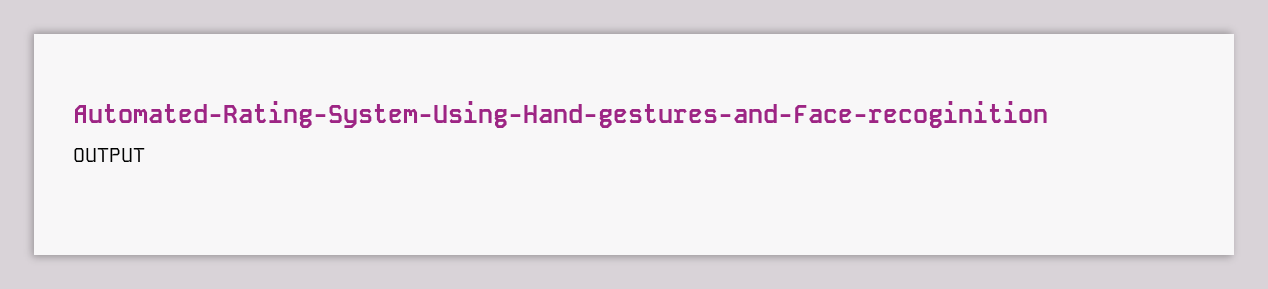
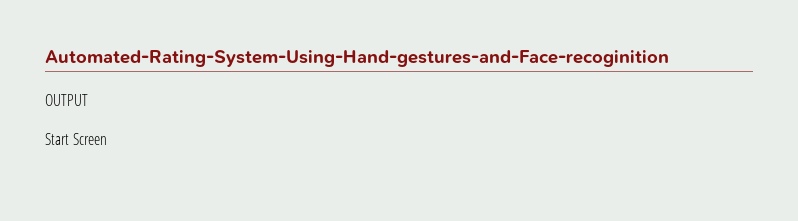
(145, 155) none -> [45,133,108,145] // Start Screen

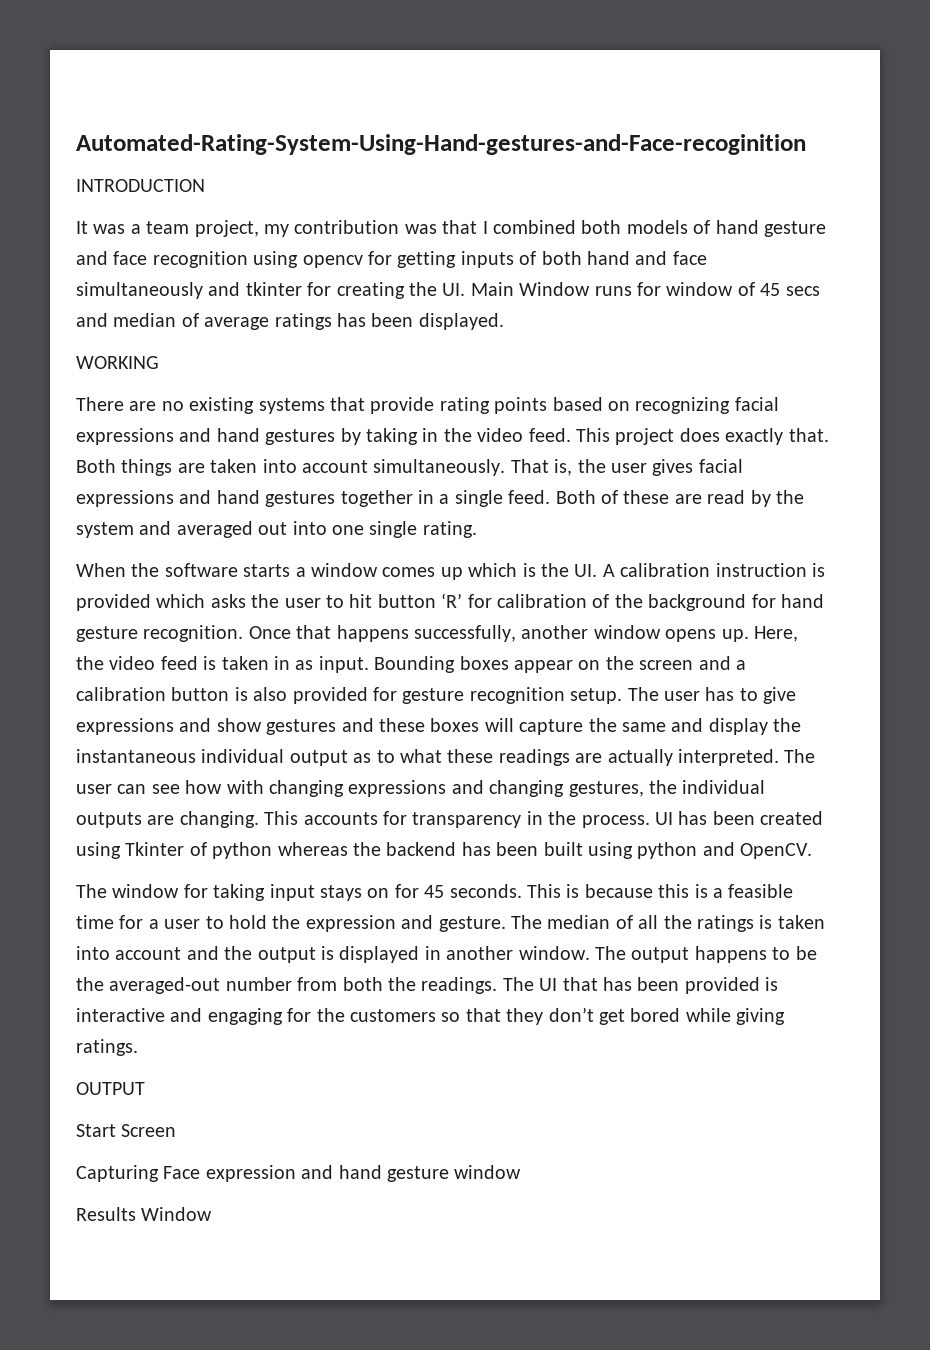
[45,94,88,106] [45,133,108,145] OUTPUT // Start Screen -> [76,179,205,192] [76,220,826,237] [76,251,707,268] [76,282,820,299] [76,313,504,330] [76,356,159,369] [76,397,779,414] [76,428,829,445] [76,459,743,476] [76,490,804,507] [76,521,477,538] [76,563,825,580] [76,593,824,611] [76,625,798,642] [76,656,746,673] [76,687,797,704] [76,718,802,735] [76,749,816,766] [76,780,766,797] [76,811,824,828] [76,842,813,859] [76,884,794,901] [76,915,825,932] [76,946,817,963] [76,977,779,994] [76,1007,786,1025] [76,1039,138,1056] [76,1082,145,1095] [76,1124,177,1137] [76,1165,522,1182] [76,1207,213,1221] INTRODUCTION // It was a team project, my contribution was that I combined both models of hand gesture and face recognition using opencv for getting inputs of both hand and face simultaneously and tkinter for creating the UI. Main Window runs for window of 45 secs and median of average ratings has been displayed. // WORKING // There are no existing systems that provide rating points based on recognizing facial expressions and hand gestures by taking in the video feed. This project does exactly that. Both things are taken into account simultaneously. That is, the user gives facial expressions and hand gestures together in a single feed. Both of these are read by the system and averaged out into one single rating. // When the software starts a window comes up which is the UI. A calibration instruction is provided which asks the user to hit button ‘R’ for calibration of the background for hand gesture recognition. Once that happens successfully, another window opens up. Here, the video feed is taken in as input. Bounding boxes appear on the screen and a calibration button is also provided for gesture recognition setup. The user has to give expressions and show gestures and these boxes will capture the same and display the instantaneous individual output as to what these readings are actually interpreted. The user can see how with changing expressions and changing gestures, the individual outputs are changing. This accounts for transparency in the process. UI has been created using Tkinter of python whereas the backend has been built using python and OpenCV. // The window for taking input stays on for 45 seconds. This is because this is a feasible time for a user to hold the expression and gesture. The median of all the ratings is taken into account and the output is displayed in another window. The output happens to be the averaged-out number from both the readings. The UI that has been provided is interactive and engaging for the customers so that they don’t get bored while giving ratings. // OUTPUT // Start Screen // Capturing Face expression and hand gesture window // Results Window

